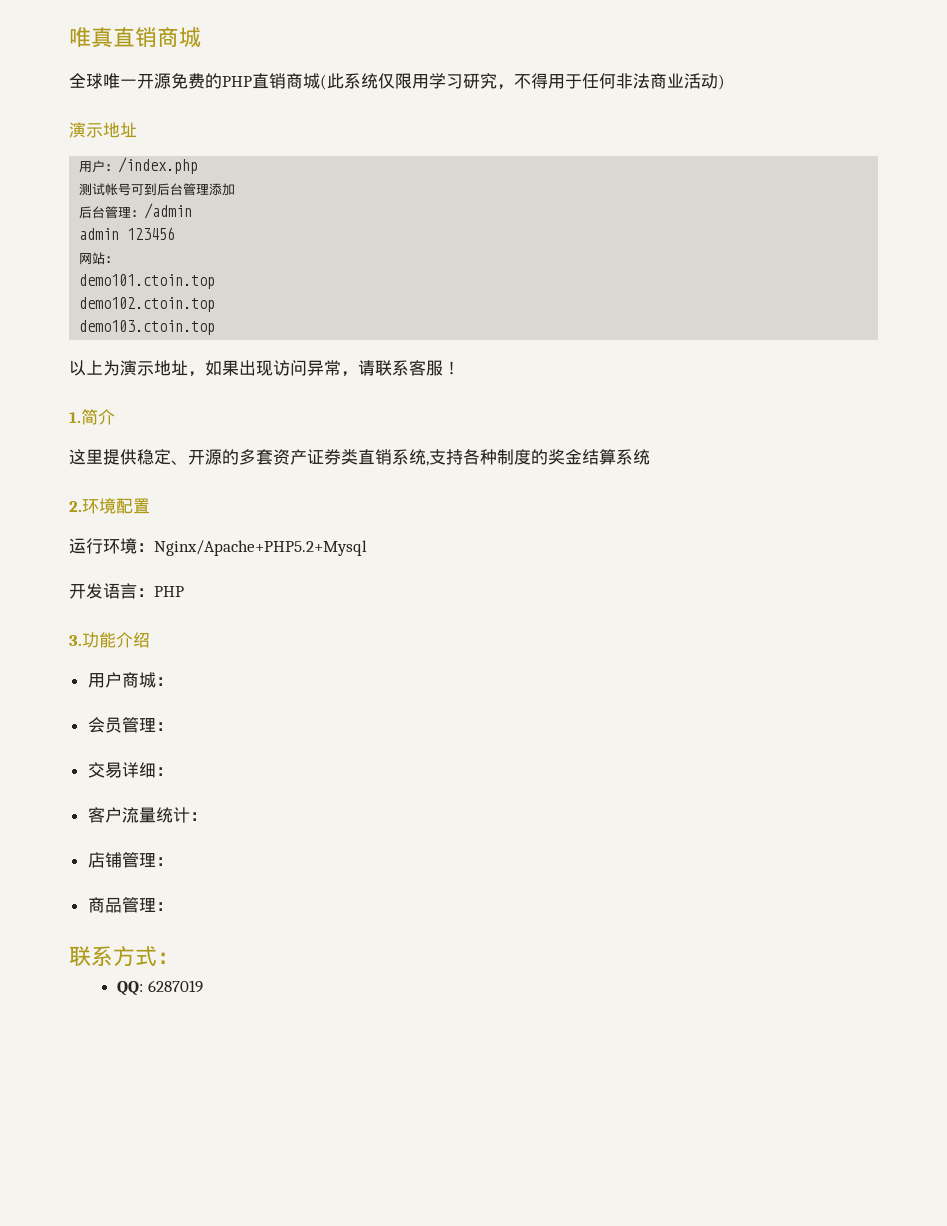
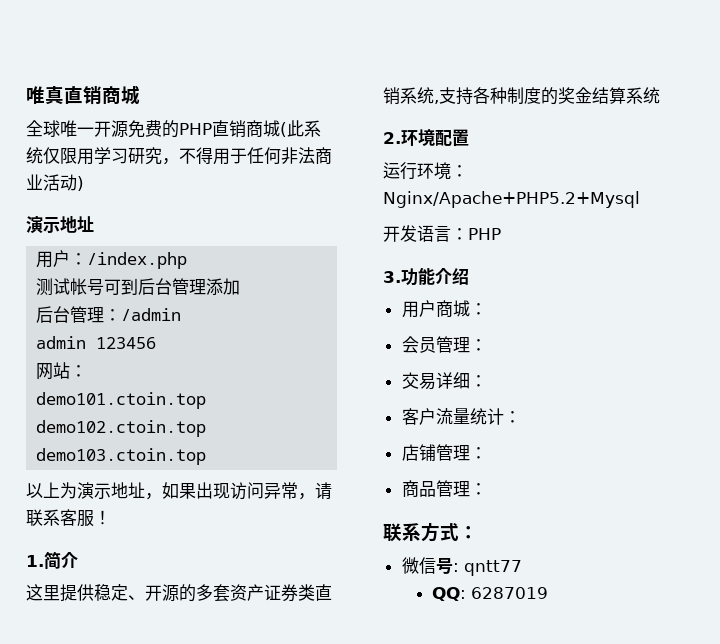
(179, 958) none -> [401,557,522,576] // 微信号: qntt77

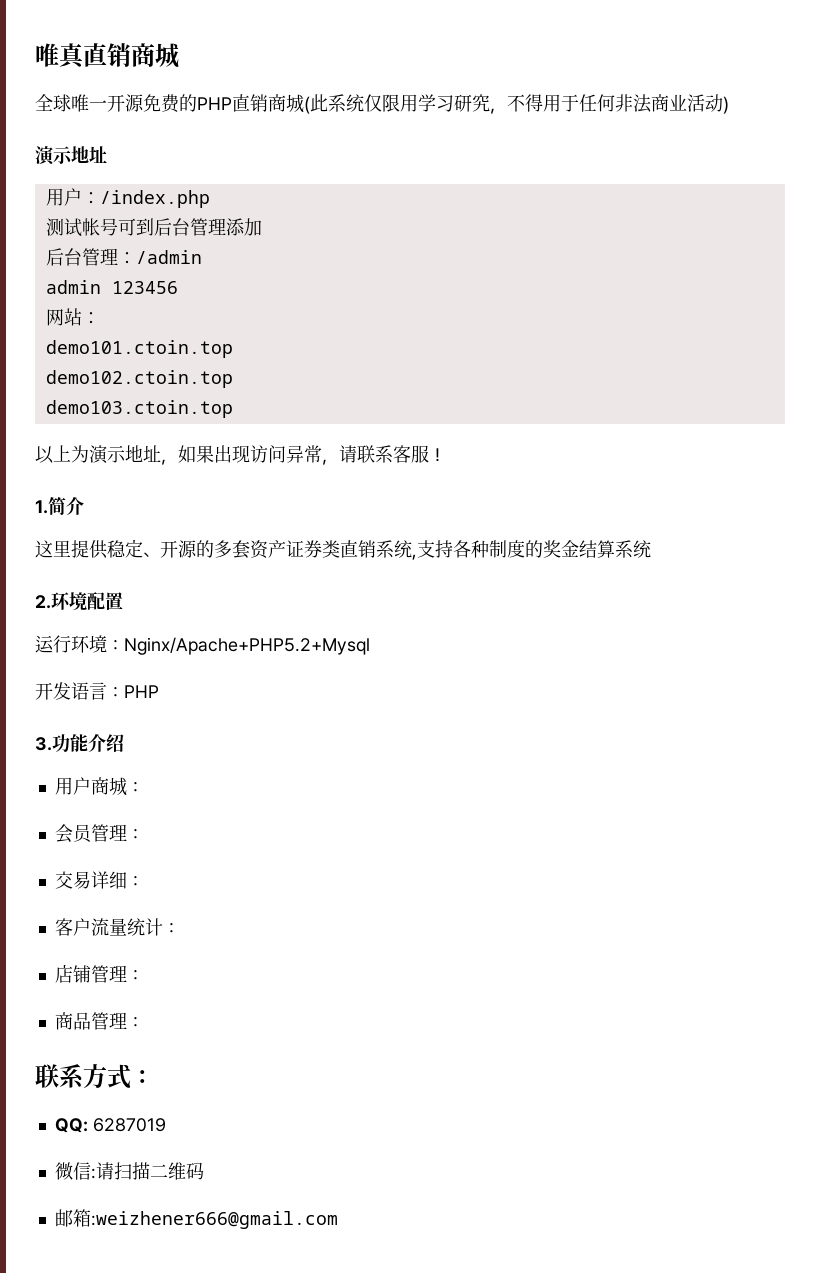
(478, 532) none -> [54,1118,166,1133] // QQ: 6287019
[435,558,522,576] [432,587,549,601] 号: qntt77 // QQ: 6287019 -> [90,1162,204,1180] [54,1209,338,1229] :请扫描二维码 // 邮箱:weizhener666@gmail.com

